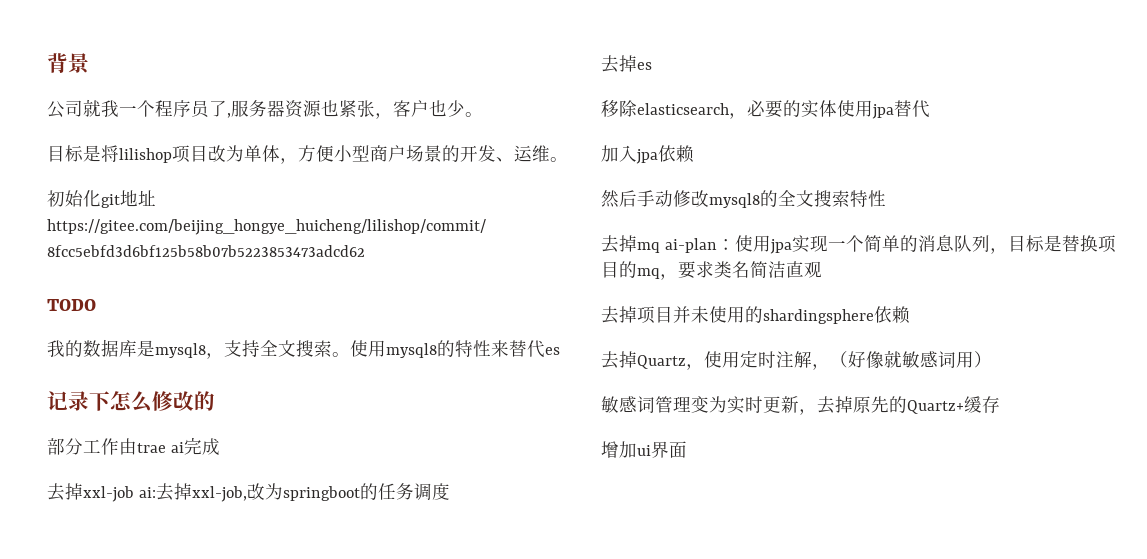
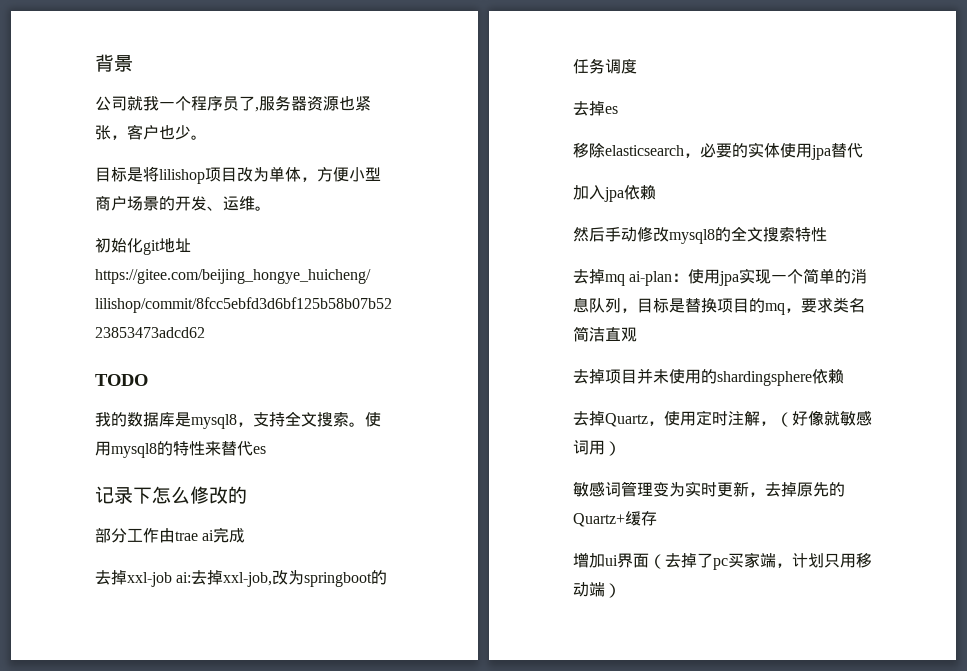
(687, 449) none -> [649,552,872,570] [573,582,621,598] （去掉了pc买家端，计划只用移动端）

